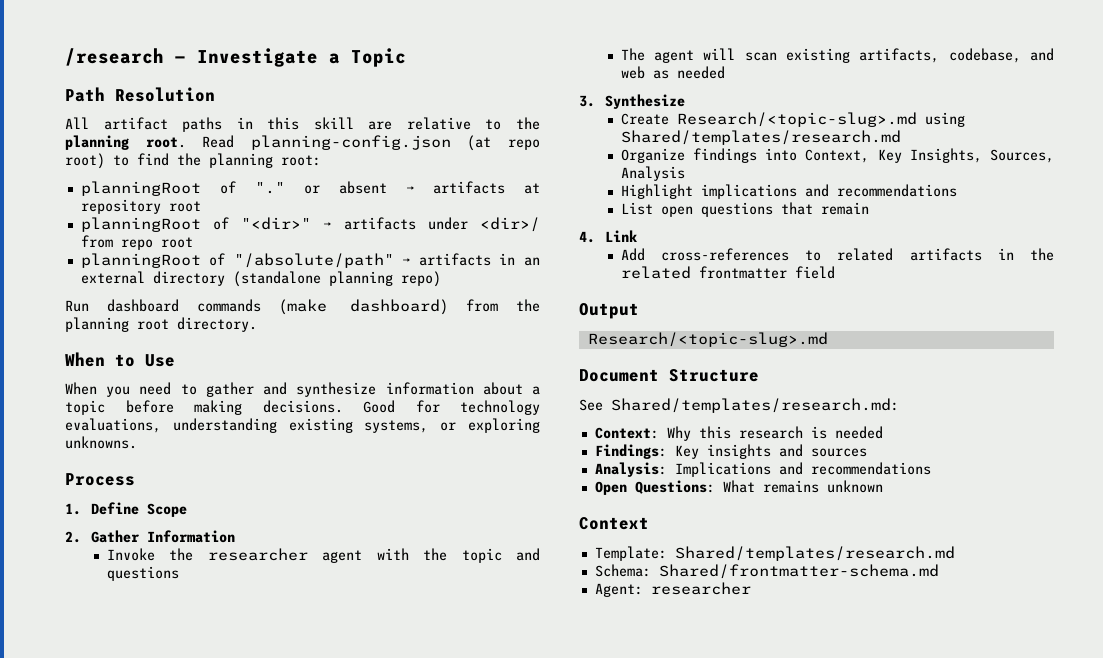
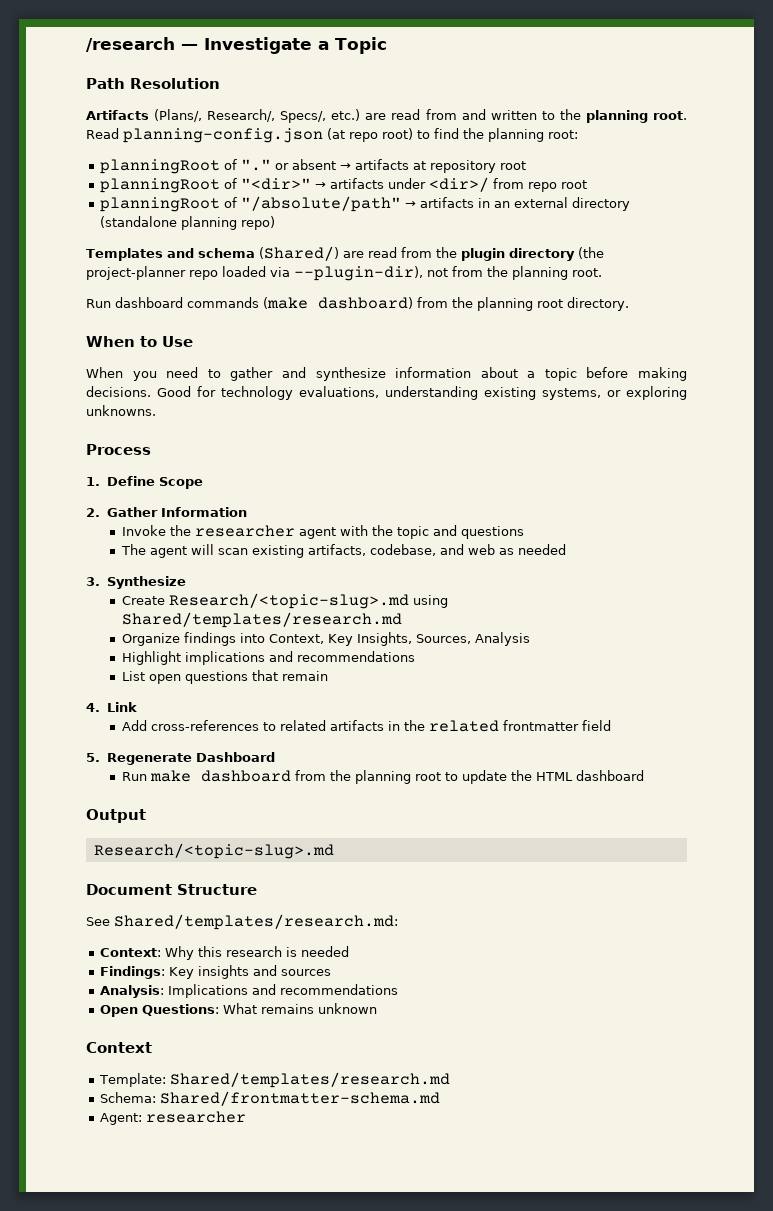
[65,117,471,132] All artifact paths in this skill are relative -> [86,109,537,123] Artifacts (Plans/, Research/, Specs/, etc.) are read from and written
(441, 279) none -> [86,246,604,261] [86,266,602,281] // Templates and schema (Shared/) are read from the plugin directory (the project-planner repo loaded via --plugin-dir), not from the planning root.
(835, 272) none -> [86,752,276,765] [121,770,644,784] // 5. Regenerate Dashboard // Run make dashboard from the planning root to update the HTML dashboard

